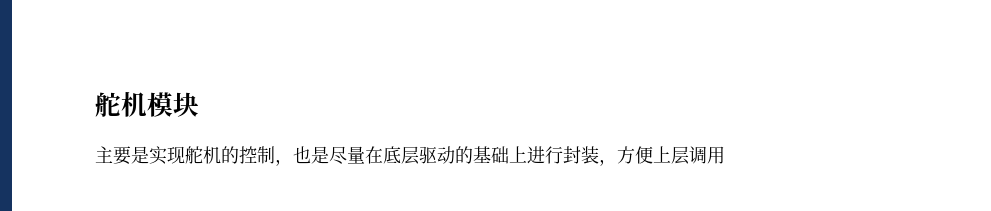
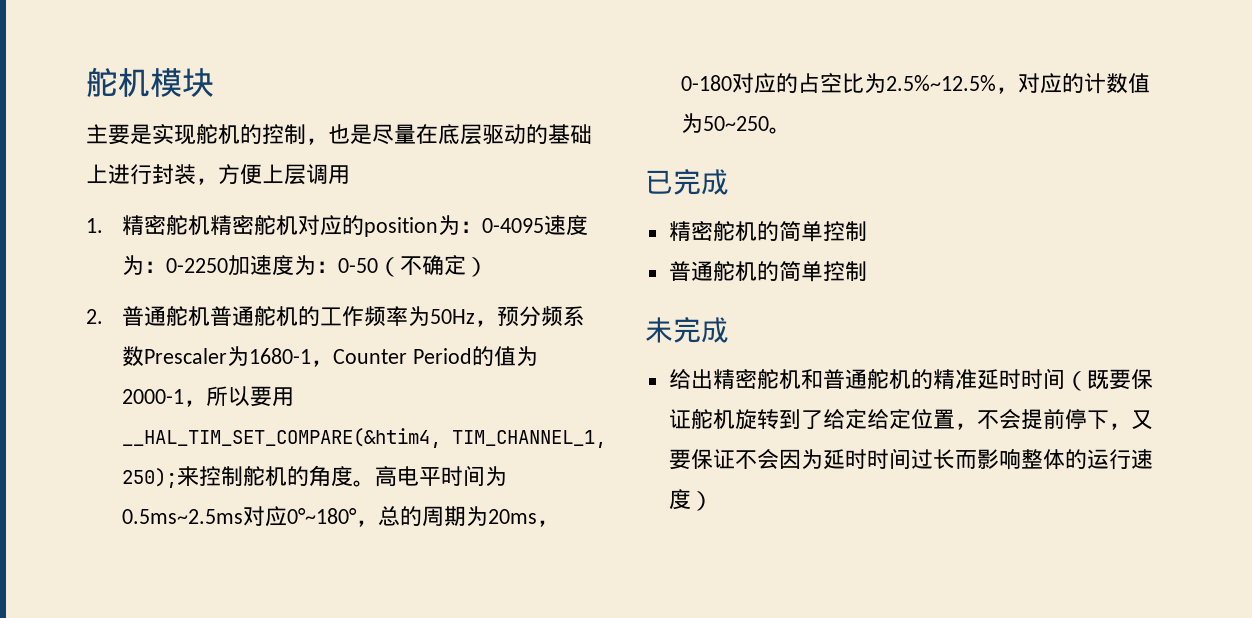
(725, 155) none -> [86,215,589,237] [122,255,489,277] [86,306,586,327] [122,346,538,367] [122,386,295,407] [122,428,607,448] [122,465,508,488] [122,506,560,527] [681,73,1151,94] [681,113,792,134] [645,169,729,195] [668,221,867,242] [668,261,867,282] [645,317,729,343] [668,368,1153,391] [668,408,1153,430] [668,448,1153,470] [668,489,713,511] // 1.精密舵机精密舵机对应的position为：0-4095速度为：0-2250加速度为：0-50（不确定） // 2.普通舵机普通舵机的工作频率为50Hz，预分频系数Prescaler为1680-1，Counter Period的值为2000-1，所以要用__HAL_TIM_SET_COMPARE(&htim4, TIM_CHANNEL_1, 250);来控制舵机的角度。高电平时间为0.5ms~2.5ms对应0°~180°，总的周期为20ms，0-180对应的占空比为2.5%~12.5%，对应的计数值为50~250。 // 已完成 // 精密舵机的简单控制 // 普通舵机的简单控制 // 未完成 // 给出精密舵机和普通舵机的精准延时时间（既要保证舵机旋转到了给定给定位置，不会提前停下，又要保证不会因为延时时间过长而影响整体的运行速度）

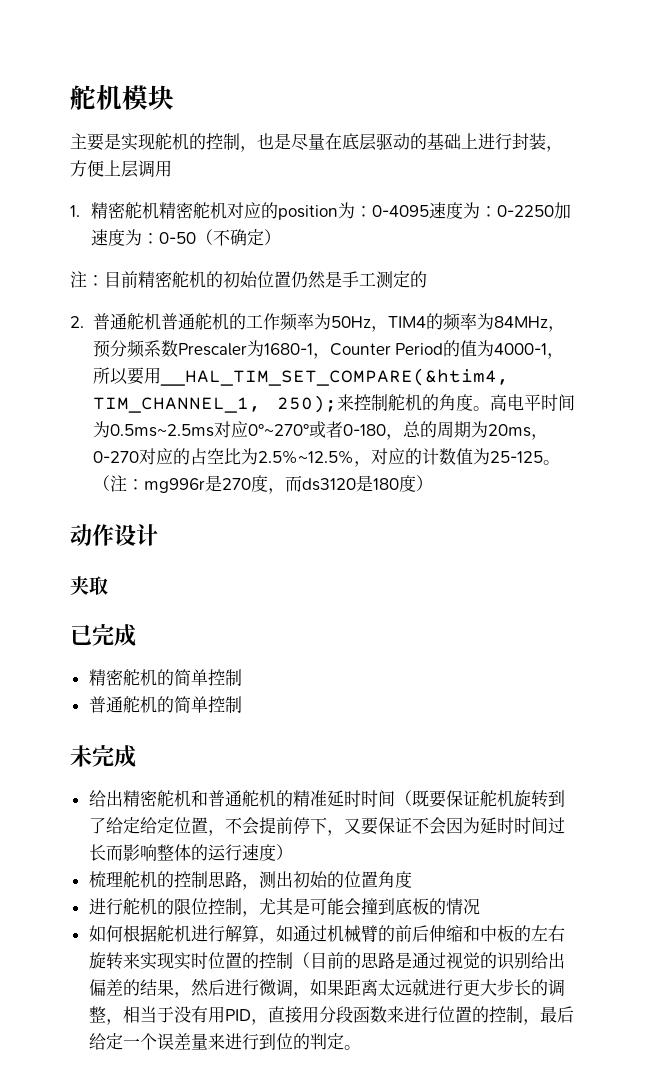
(489, 267) none -> [70,271,427,289] // 注：目前精密舵机的初始位置仍然是手工测定的
(498, 323) none -> [387,313,565,332] TIM4的频率为84MHz，
[122,389,185,404] 2000-1 -> [494,343,548,355] 4000-1
[287,508,358,524] 0°~180° -> [247,421,386,438] 0°~270°或者0-180
[681,75,733,91] 0-180 -> [92,451,139,463] 0-270
[703,116,792,134] 50~250。 -> [489,451,560,465] [92,475,433,494] [70,524,158,546] [70,576,108,595] 25-125。（注：mg996r是270度，而ds3120是180度） // 动作设计 // 夹取
(713, 501) none -> [88,871,412,890] [88,897,480,917] [88,925,565,944] [88,952,565,970] [88,978,565,998] [88,1006,574,1025] [88,1033,361,1050] // 梳理舵机的控制思路，测出初始的位置角度 // 进行舵机的限位控制，尤其是可能会撞到底板的情况 // 如何根据舵机进行解算，如通过机械臂的前后伸缩和中板的左右旋转来实现实时位置的控制（目前的思路是通过视觉的识别给出偏差的结果，然后进行微调，如果距离太远就进行更大步长的调整，相当于没有用PID，直接用分段函数来进行位置的控制，最后给定一个误差量来进行到位的判定。

